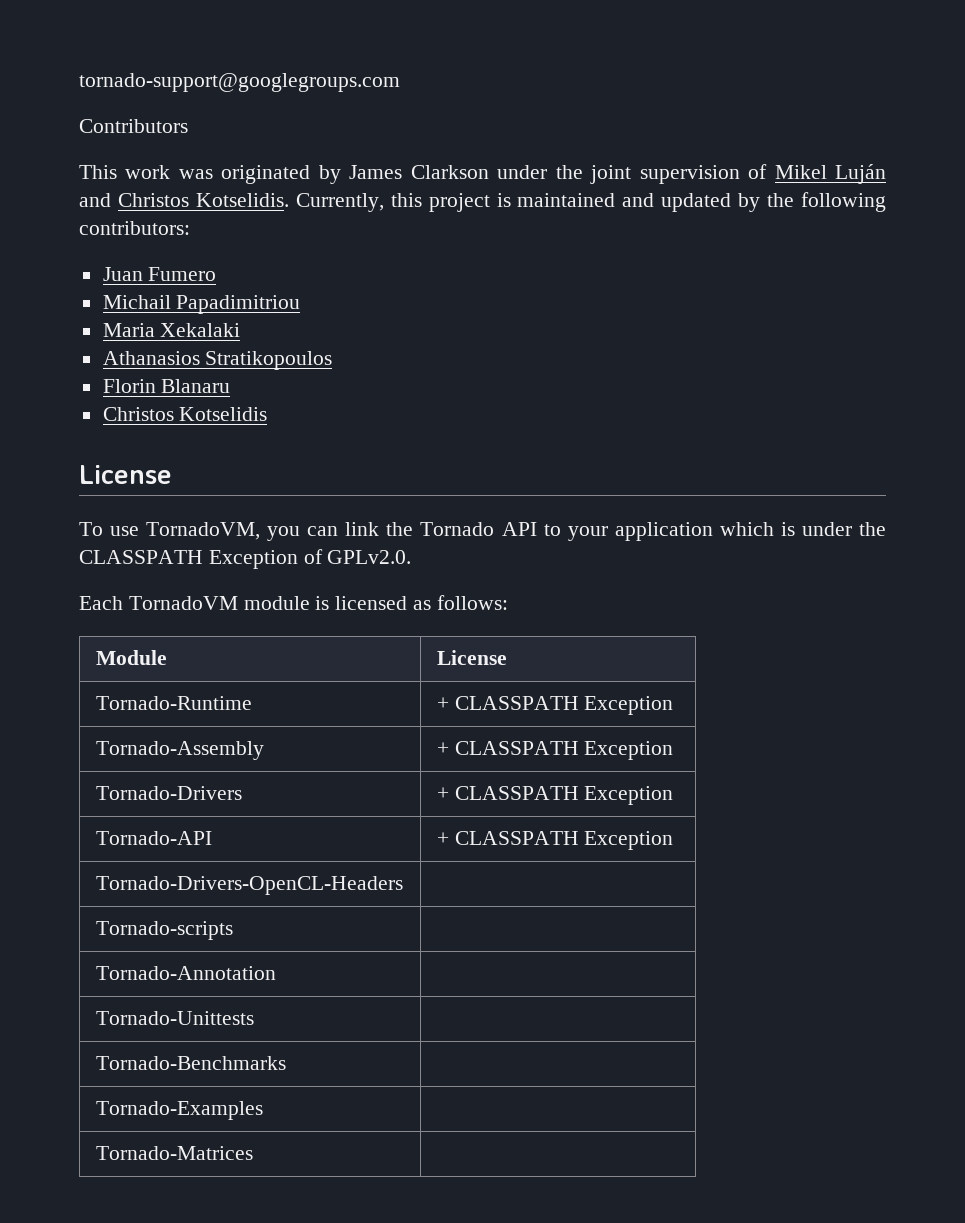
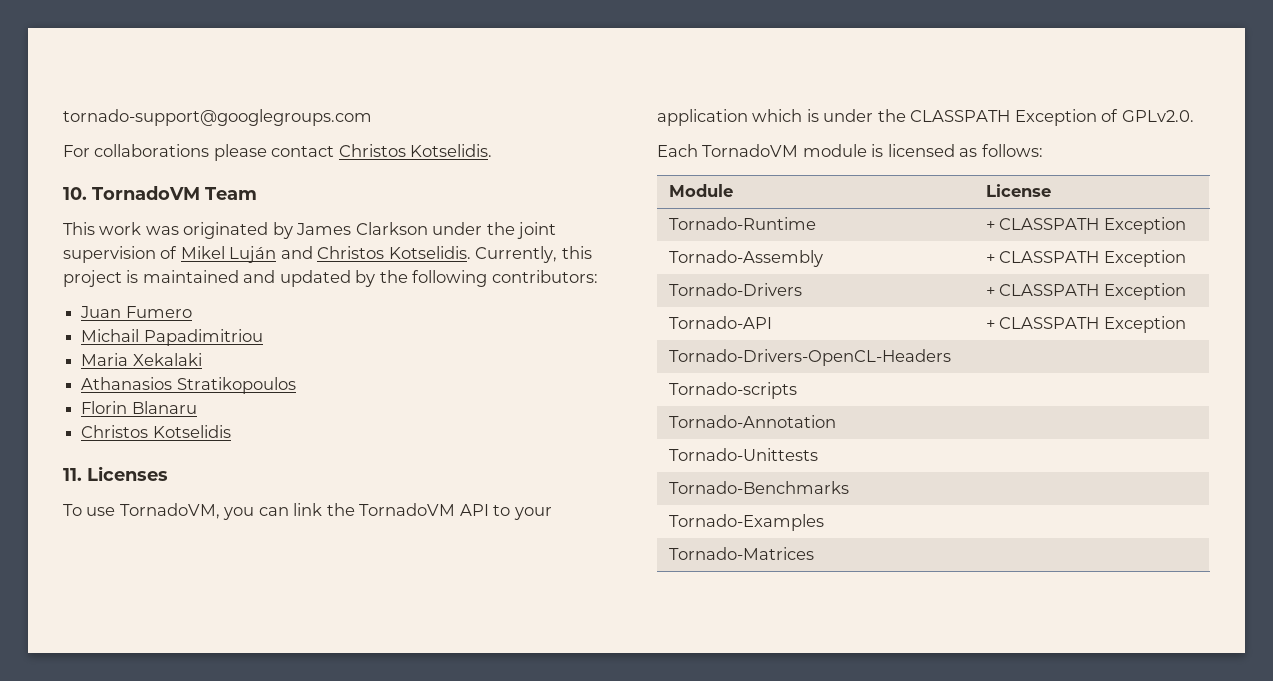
[79,119,188,133] Contributors -> [63,144,493,161] [63,186,257,200] For collaborations please contact Christos Kotselidis. // 10. TornadoVM Team
[79,465,172,484] License -> [63,466,168,481] 11. Licenses
[420,522,495,536] Tornado -> [359,503,456,516] TornadoVM

